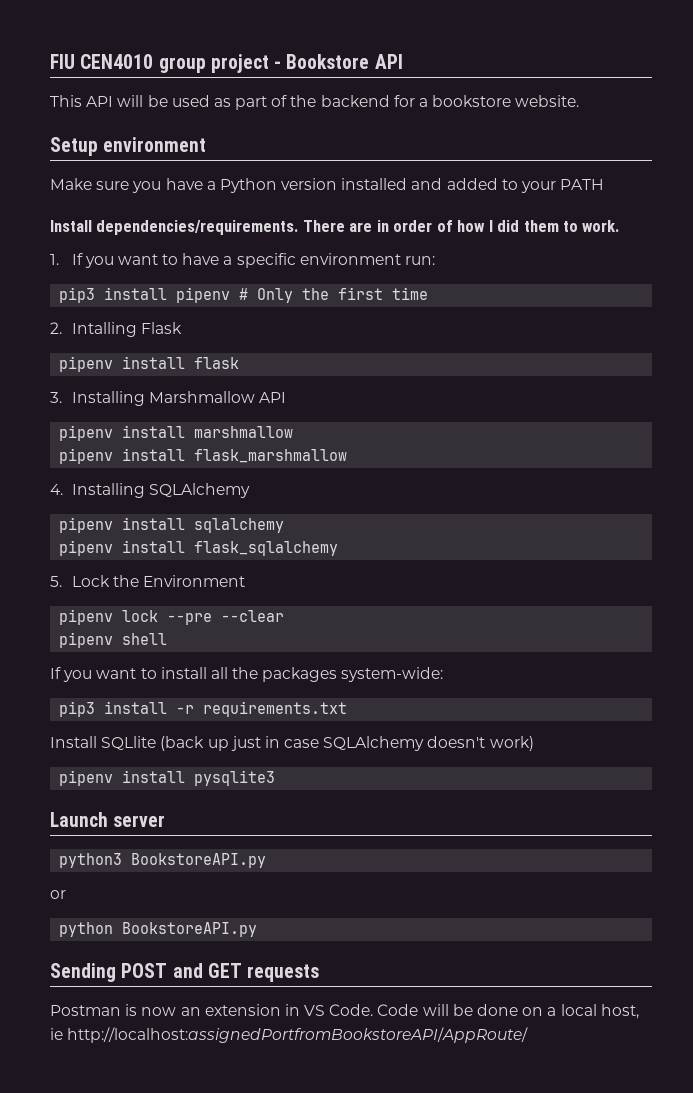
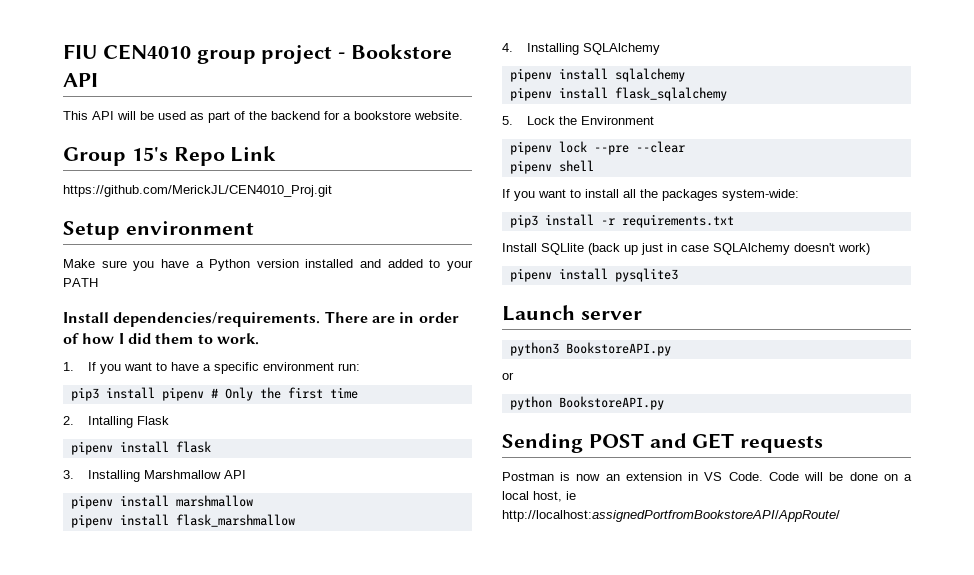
(580, 101) none -> [63,146,277,166] [63,185,332,197] // Group 15's Repo Link // https://github.com/MerickJL/CEN4010_Proj.git

